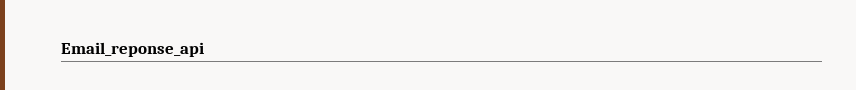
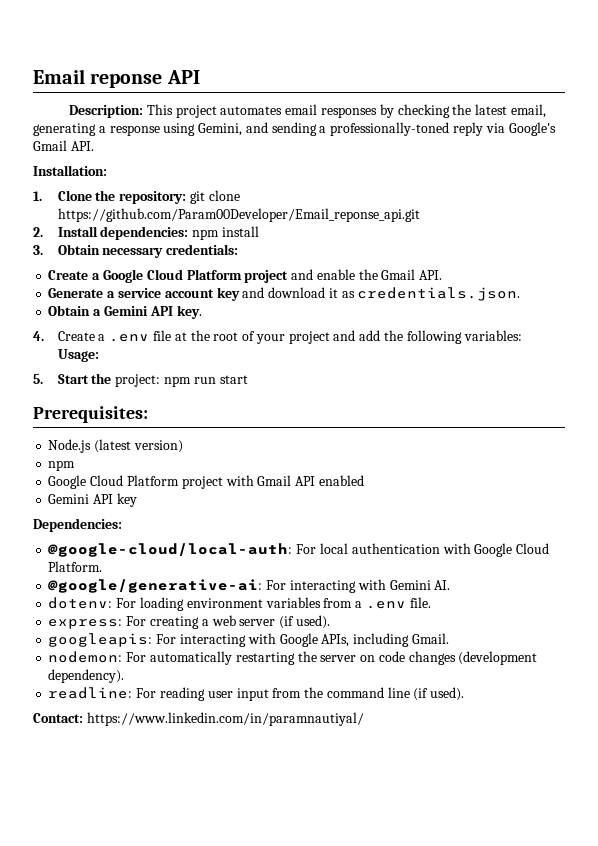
[61,42,204,57] Email_reponse_api -> [33,69,200,88] [69,104,546,118] [33,122,556,136] [33,140,94,151] [33,165,107,176] [33,190,240,204] [57,208,420,222] [33,226,259,240] [33,244,239,258] [48,269,443,283] [48,287,521,301] [48,305,202,319] [33,330,522,344] [57,349,99,362] [33,373,248,387] [33,406,148,423] [48,439,183,453] [48,460,76,471] [48,475,364,489] [48,493,137,507] [33,518,122,532] [48,543,550,557] [48,561,103,572] [48,579,451,593] [48,597,431,611] [48,615,330,629] [48,633,449,647] [48,651,538,665] [48,669,125,683] [48,687,465,701] [33,712,364,726] Email reponse API // Description: This project automates email responses by checking the latest email, generating a response using Gemini, and sending a professionally-toned reply via Google's Gmail API. // Installation: // 1. Clone the repository: git clone https://github.com/Param00Developer/Email_reponse_api.git // 2. Install dependencies: npm install // 3. Obtain necessary credentials: // Create a Google Cloud Platform project and enable the Gmail API. // Generate a service account key and download it as credentials.json. // Obtain a Gemini API key. // 4. Create a .env file at the root of your project and add the following variables: Usage: // 5. Start the project: npm run start // Prerequisites: // Node.js (latest version) // npm // Google Cloud Platform project with Gmail API enabled // Gemini API key // Dependencies: // @google-cloud/local-auth: For local authentication with Google Cloud Platform. // @google/generative-ai: For interacting with Gemini AI. // dotenv: For loading environment variables from a .env file. // express: For creating a web server (if used). // googleapis: For interacting with Google APIs, including Gmail. // nodemon: For automatically restarting the server on code changes (development dependency). // readline: For reading user input from the command line (if used). // Contact: https://www.linkedin.com/in/paramnautiyal/

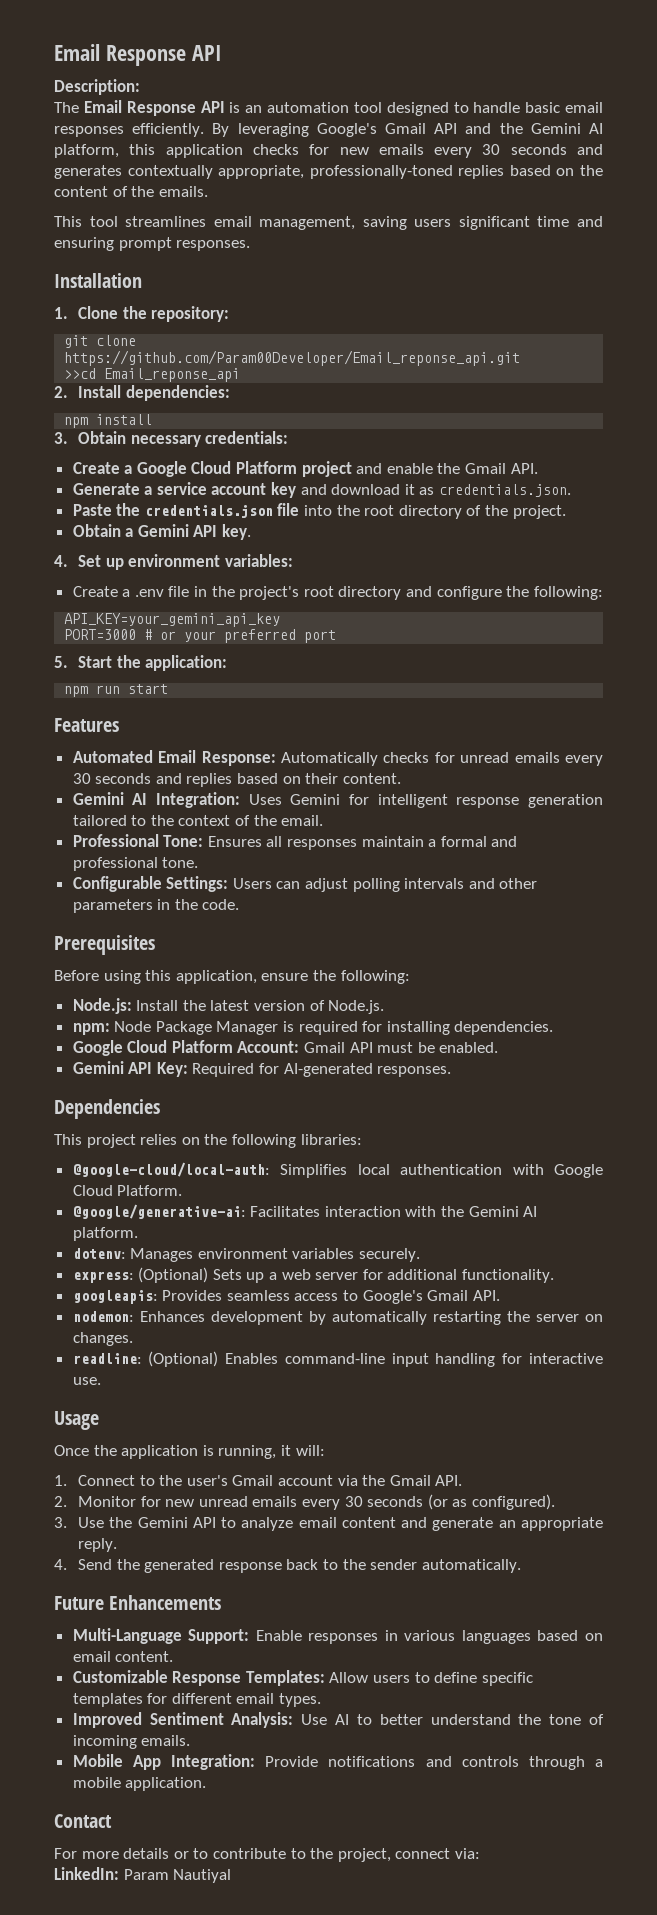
[33,69,163,88] Email reponse -> [54,44,186,66] Email Response
[146,104,546,118] [33,122,556,136] [33,140,94,151] [33,165,107,176] This project automates email responses by checking the latest email, generating a response using Gemini, and sending a professionally-toned reply via Google's Gmail API. // Installation: -> [54,100,603,116] [54,123,603,137] [54,144,603,158] [54,165,603,179] [54,186,208,197] [54,216,603,230] [54,237,251,251] [54,273,142,288] // The Email Response API is an automation tool designed to handle basic email responses efficiently. By leveraging Google's Gmail API and the Gemini AI platform, this application checks for new emails every 30 seconds and generates contextually appropriate, professionally-toned replies based on the content of the emails. // This tool streamlines email management, saving users significant time and ensuring prompt responses. // Installation
(187, 197) none -> (230, 314) //
(420, 215) none -> [64,368,241,382] // >>cd Email_reponse_api
(189, 233) none -> (230, 393) //
(521, 294) none -> [72,503,566,519] // Paste the credentials.json file into the root directory of the project.
[57,330,522,344] [57,349,99,362] Create a .env file at the root of your project and add the following variables: Usage: -> [78,554,293,570] [72,586,603,600] [64,613,281,627] [64,629,337,643] Set up environment variables: // Create a .env file in the project's root directory and configure the following: // API_KEY=your_gemini_api_key // PORT=3000 # or your preferred port
[115,374,161,387] project: -> [145,655,228,671] application: //
[33,406,148,423] [48,439,183,453] [48,460,76,471] [48,475,364,489] [48,493,137,507] [33,518,122,532] Prerequisites: // Node.js (latest version) // npm // Google Cloud Platform project with Gmail API enabled // Gemini API key // Dependencies: -> [54,718,119,732] [72,750,603,766] [72,773,401,787] [72,792,603,808] [72,815,324,826] [72,834,518,850] [72,857,199,871] [72,876,538,892] [72,899,240,913] [54,935,155,955] [54,970,410,984] [72,998,385,1014] [72,1021,554,1035] [72,1040,499,1056] [72,1061,452,1077] [54,1099,160,1119] [54,1134,362,1148] Features // Automated Email Response: Automatically checks for unread emails every 30 seconds and replies based on their content. // Gemini AI Integration: Uses Gemini for intelligent response generation tailored to the context of the email. // Professional Tone: Ensures all responses maintain a formal and professional tone. // Configurable Settings: Users can adjust polling intervals and other parameters in the code. // Prerequisites // Before using this application, ensure the following: // Node.js: Install the latest version of Node.js. // npm: Node Package Manager is required for installing dependencies. // Google Cloud Platform Account: Gmail API must be enabled. // Gemini API Key: Required for AI-generated responses. // Dependencies // This project relies on the following libraries:
[296,544,317,554] For -> [280,1164,348,1178] Simplifies
[266,579,451,593] [48,597,431,611] [48,615,330,629] [48,633,449,647] [48,651,147,663] For interacting with Gemini AI. // dotenv: For loading environment variables from a .env file. // express: For creating a web server (if used). // googleapis: For interacting with Google APIs, including Gmail. // nodemon: For -> [250,1206,538,1217] [72,1227,138,1241] [72,1248,421,1262] [72,1267,555,1283] [72,1290,500,1304] [72,1311,326,1325] Facilitates interaction with the Gemini AI platform. // dotenv: Manages environment variables securely. // express: (Optional) Sets up a web server for additional functionality. // googleapis: Provides seamless access to Google's Gmail API. // nodemon: Enhances development by
[378,651,538,665] [48,669,125,683] [48,687,465,701] [33,712,364,726] code changes (development dependency). // readline: For reading user input from the command line (if used). // Contact: https://www.linkedin.com/in/paramnautiyal/ -> [72,1332,133,1346] [72,1351,603,1367] [72,1377,101,1385] [54,1411,99,1430] [54,1445,325,1459] [54,1475,463,1486] [54,1494,555,1510] [54,1517,603,1531] [78,1538,118,1552] [54,1559,521,1573] [54,1595,222,1610] [72,1628,603,1644] [72,1651,174,1662] [72,1670,533,1686] [72,1693,322,1707] [72,1712,604,1728] [72,1735,191,1749] [72,1754,603,1770] [72,1777,207,1791] [54,1814,112,1828] [54,1848,480,1862] [54,1867,232,1883] changes. // readline: (Optional) Enables command-line input handling for interactive use. // Usage // Once the application is running, it will: // 1. Connect to the user's Gmail account via the Gmail API. // 2. Monitor for new unread emails every 30 seconds (or as configured). // 3. Use the Gemini API to analyze email content and generate an appropriate reply. // 4. Send the generated response back to the sender automatically. // Future Enhancements // Multi-Language Support: Enable responses in various languages based on email content. // Customizable Response Templates: Allow users to define specific templates for different email types. // Improved Sentiment Analysis: Use AI to better understand the tone of incoming emails. // Mobile App Integration: Provide notifications and controls through a mobile application. // Contact // For more details or to contribute to the project, connect via: // LinkedIn: Param Nautiyal

